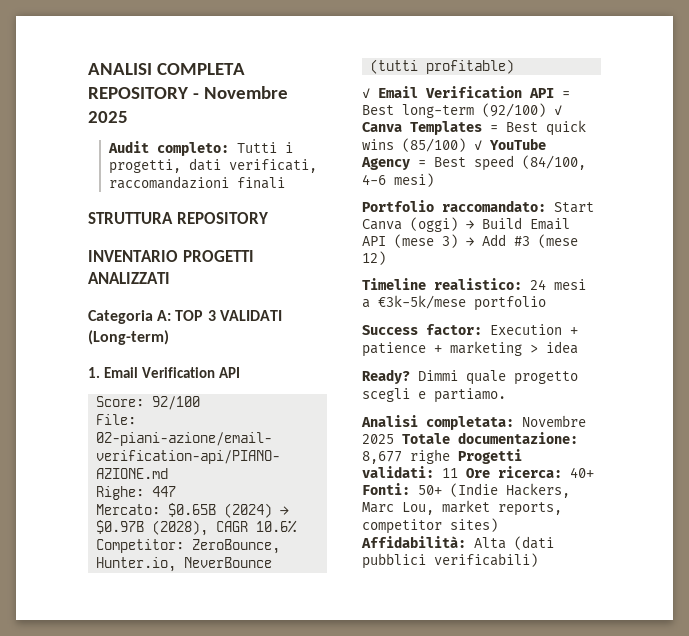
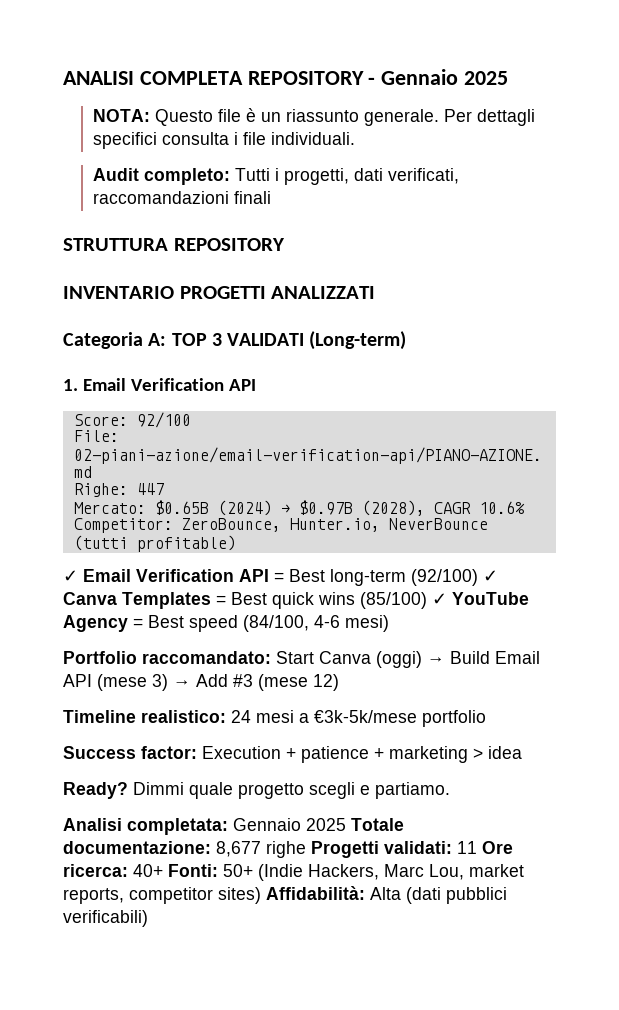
[203,86,288,99] [88,111,128,123] Novembre 2025 -> [381,69,509,85] [92,108,535,126] [92,132,355,149] Gennaio 2025 // NOTA: Questo file è un riassunto generale. Per dettagli specifici consulta i file individuali.
[522,415,586,427] Novembre -> [233,818,301,831] Gennaio

